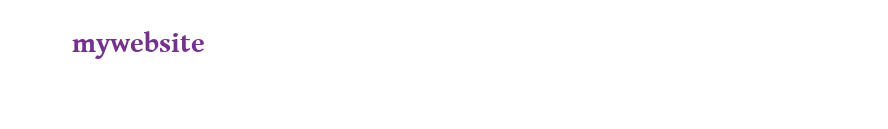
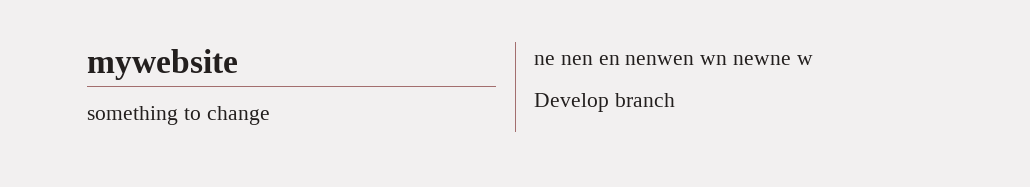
(205, 45) none -> [87,106,270,125] [534,55,813,65] [534,93,675,112] // something to change // ne nen en nenwen wn newne w // Develop branch

